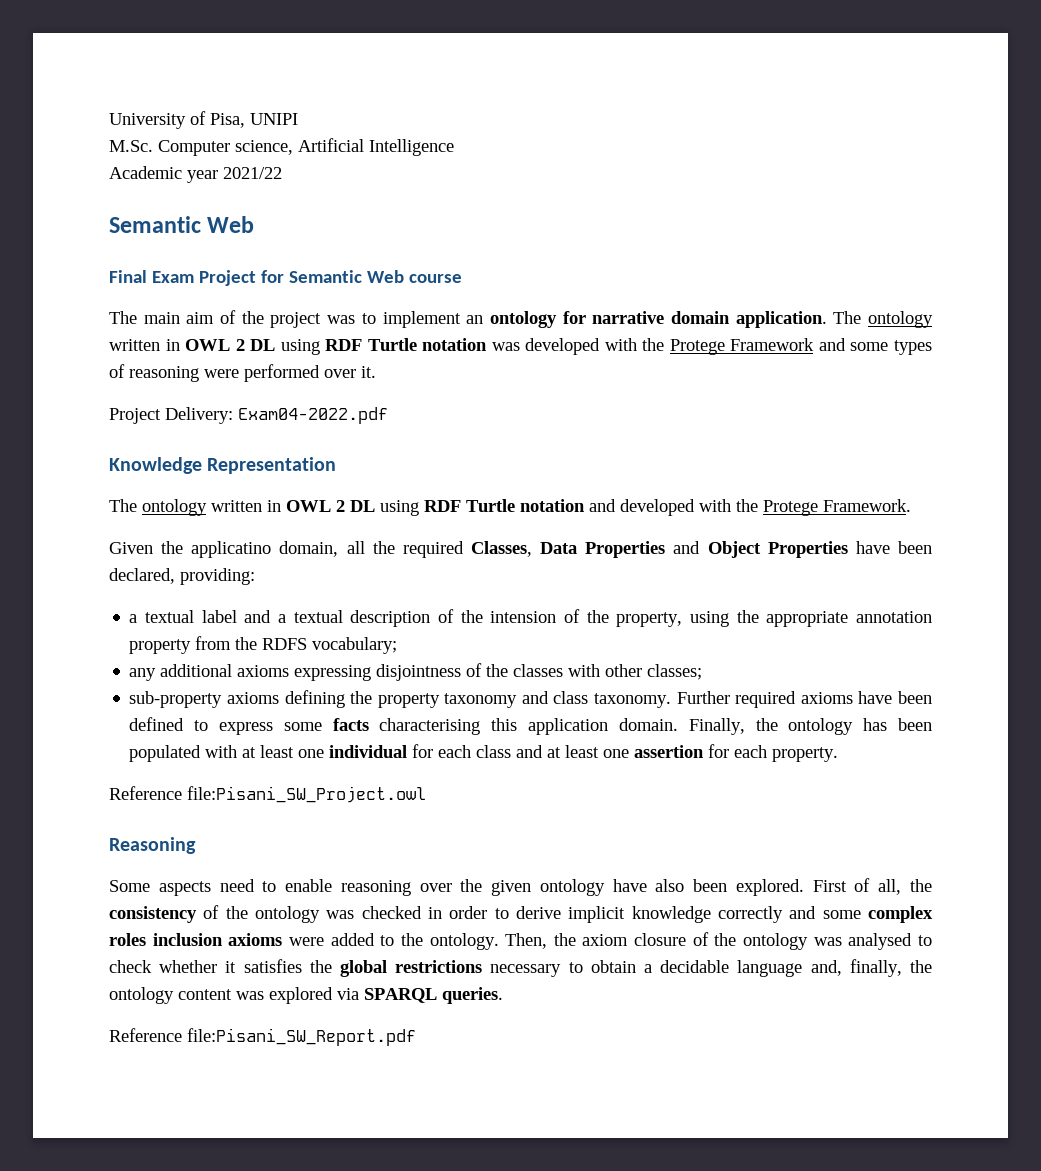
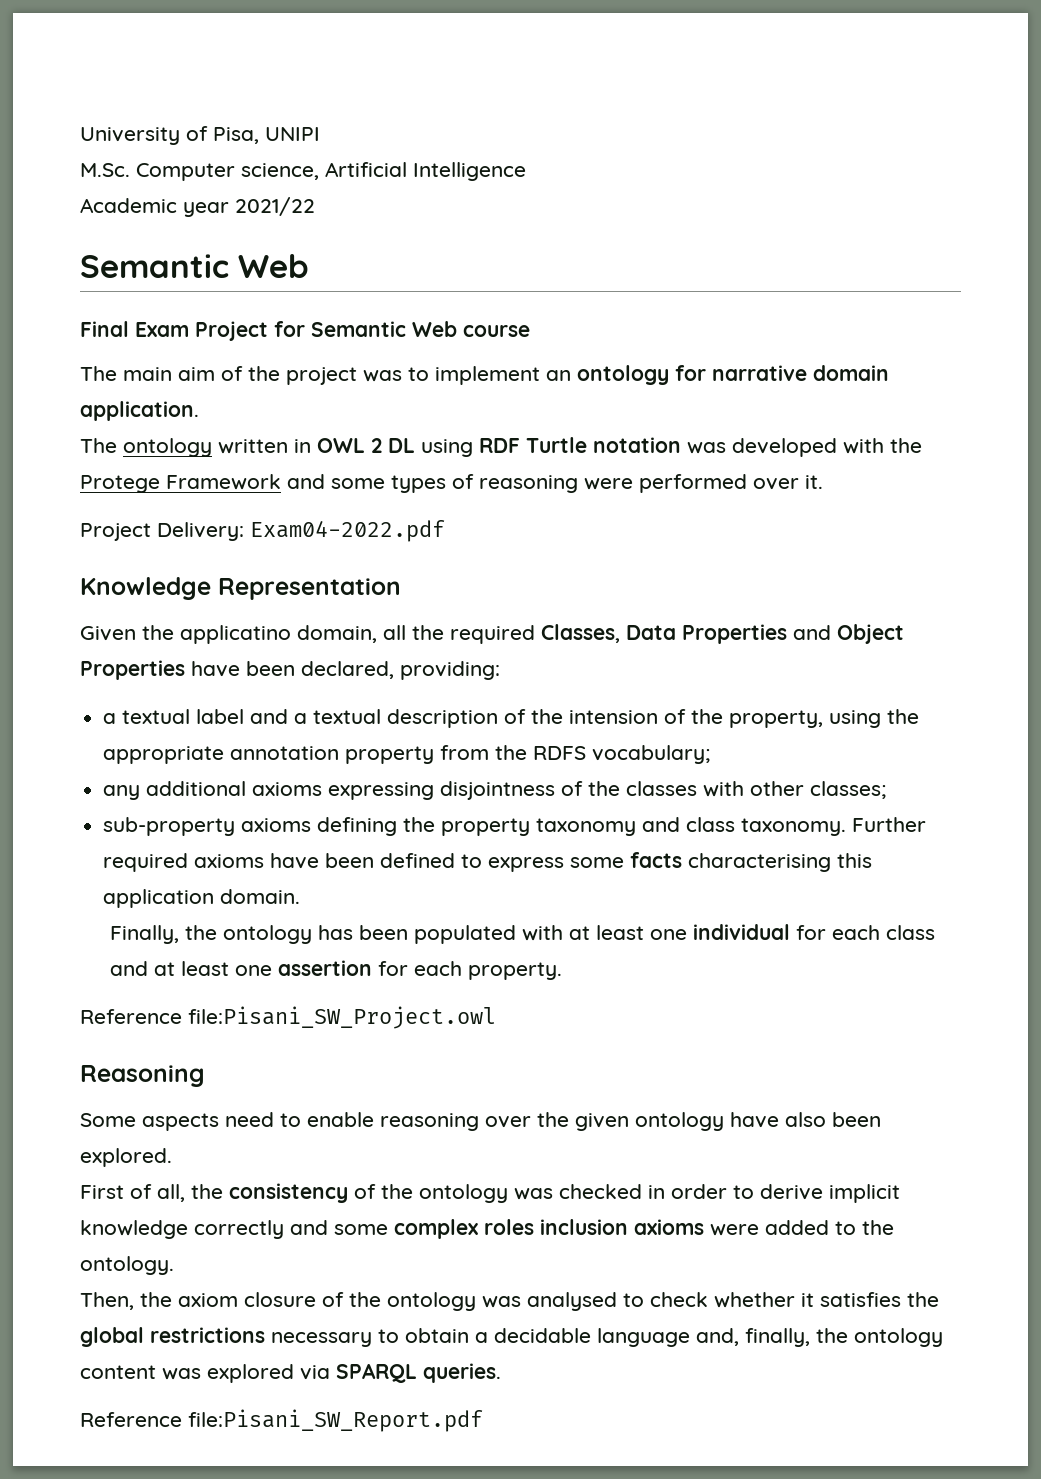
(827, 319) none -> (199, 411) //
[109,499,911,516] // The ontology written in OWL 2 DL using RDF Turtle notation and developed with the Protege Framework. -> (401, 589) none
(678, 724) none -> (301, 896) //
(804, 887) none -> (172, 1157) //
(499, 941) none -> (174, 1265) //

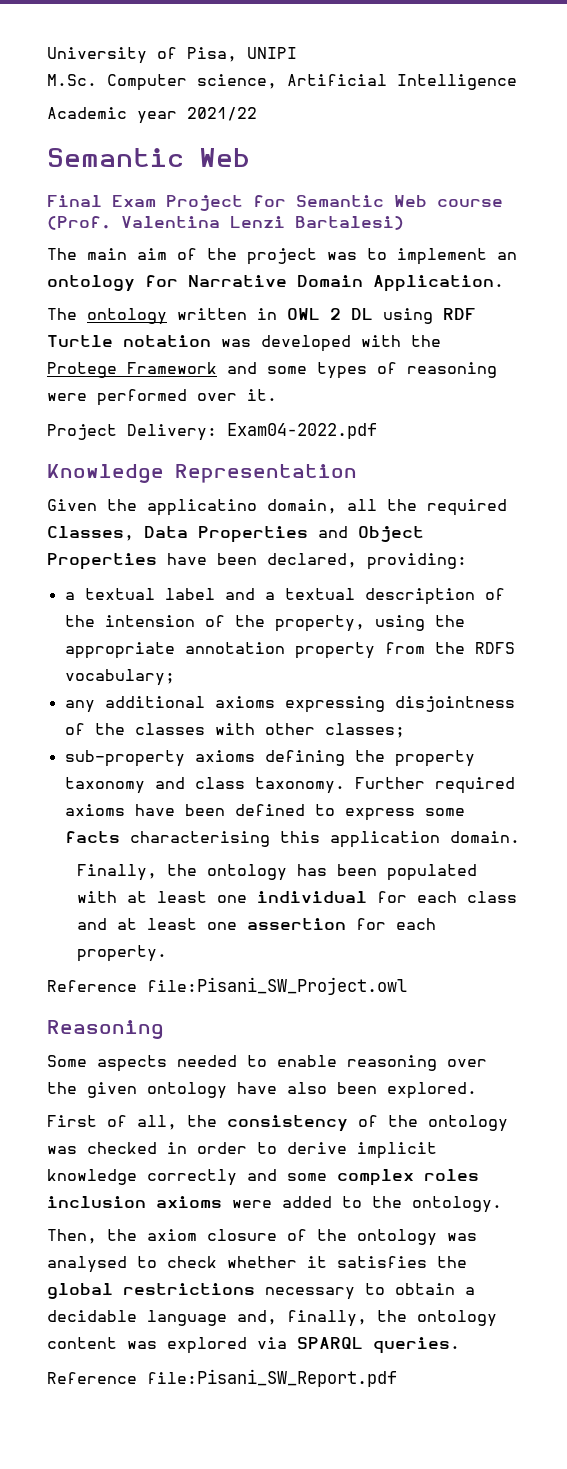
(530, 331) none -> [47,216,404,230] (Prof. Valentina Lenzi Bartalesi)
[712,365,889,381] [80,401,199,421] narrative domain application. -> [188,275,504,292] Narrative Domain Application.
[225,1112,274,1127] need -> [177,1055,237,1067] needed

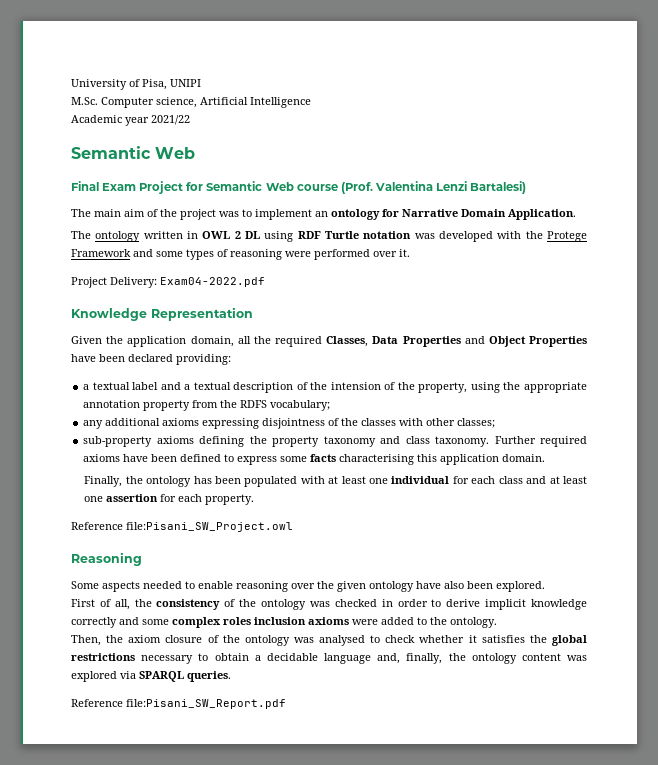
[147,499,257,516] applicatino -> [127,336,187,347] application
[267,553,357,568] declared, -> [128,354,173,362] declared

